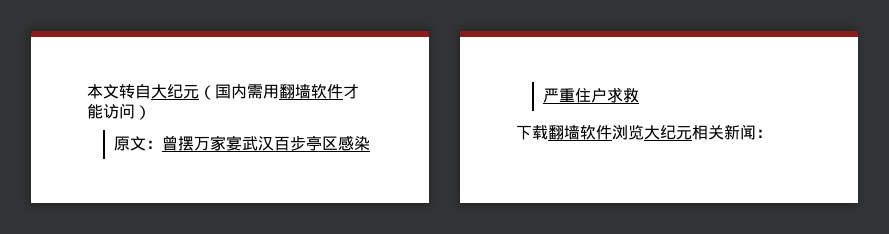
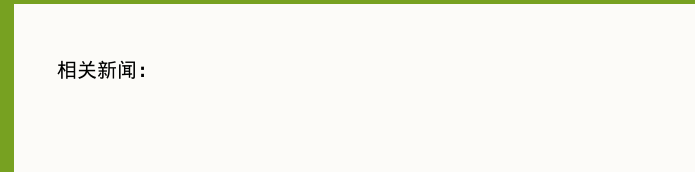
[87,83,359,100] [87,103,151,120] [114,135,371,151] [543,87,640,103] [516,124,692,140] 本文转自大纪元（国内需用翻墙软件才能访问） // 原文：曾摆万家宴武汉百步亭区感染严重住户求救 // 下载翻墙软件浏览大纪元 -> (57, 69) none

